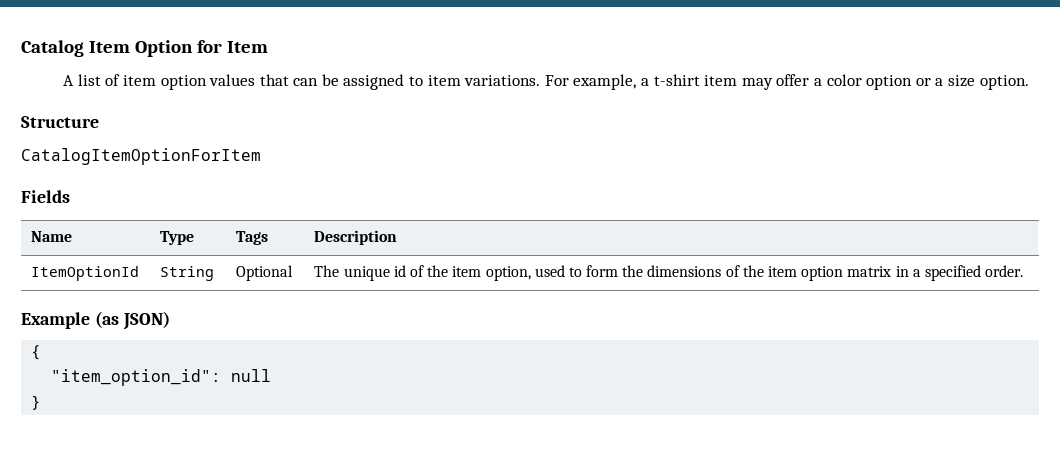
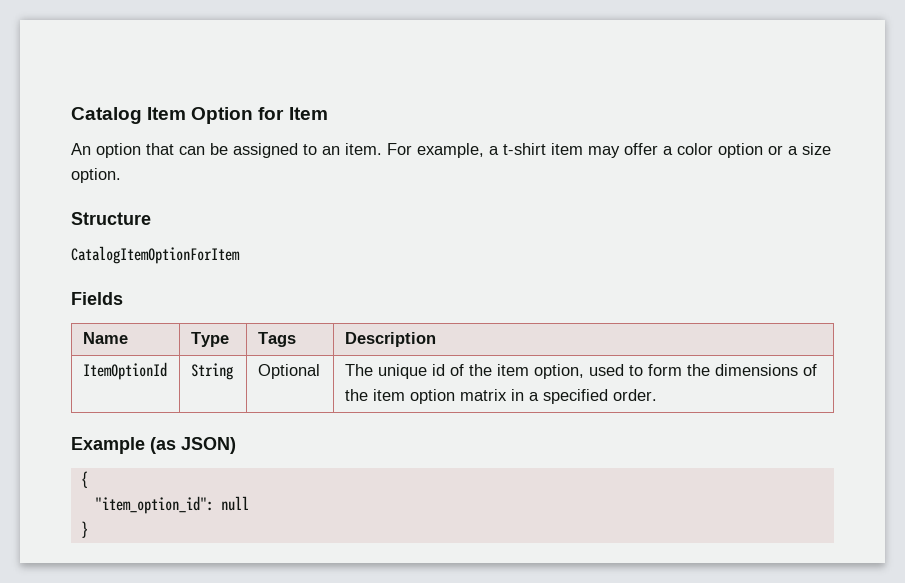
[63,74,256,90] A list of item option values -> [71,143,141,158] An option
[427,75,541,86] item variations. -> [322,143,382,155] an item.

